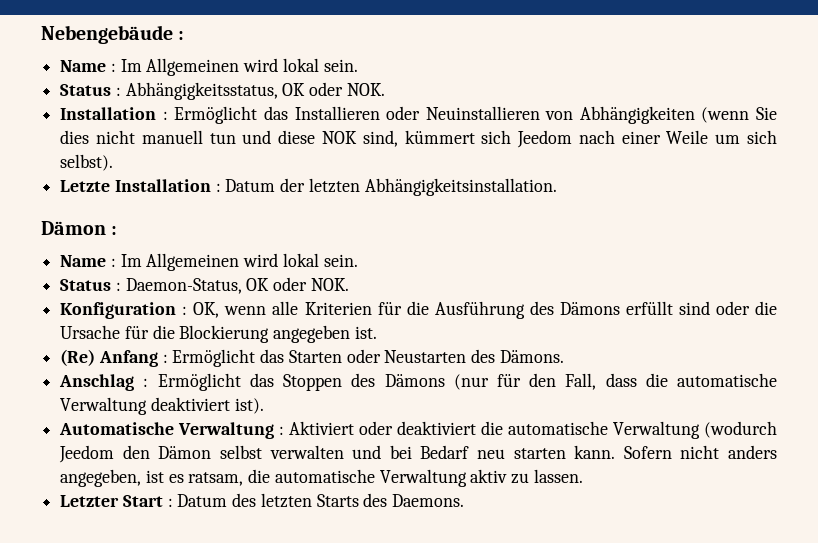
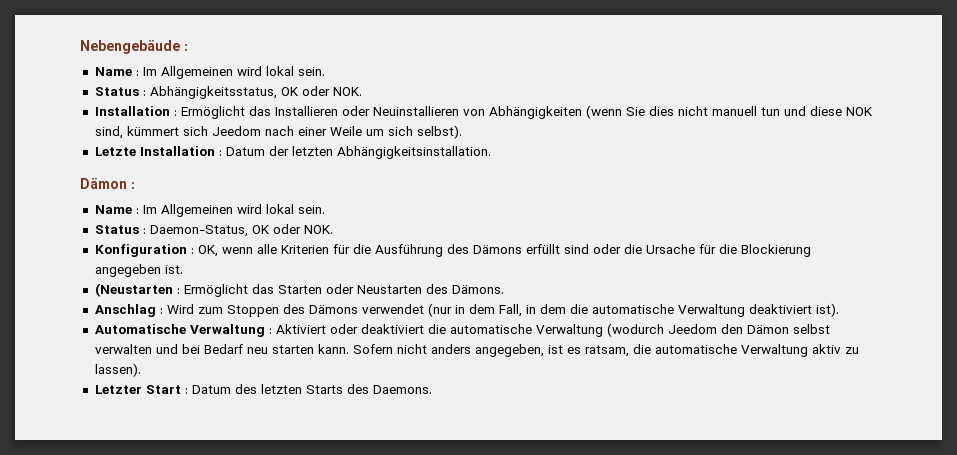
[60,349,158,367] (Re) Anfang -> [94,283,173,297] (Neustarten
[157,373,274,391] Ermöglicht das -> [166,304,223,314] Wird zum
[453,373,637,390] (nur für den Fall, dass -> [361,303,566,317] verwendet (nur in dem Fall, in dem
[533,469,583,483] lassen. -> [94,363,141,377] lassen).

